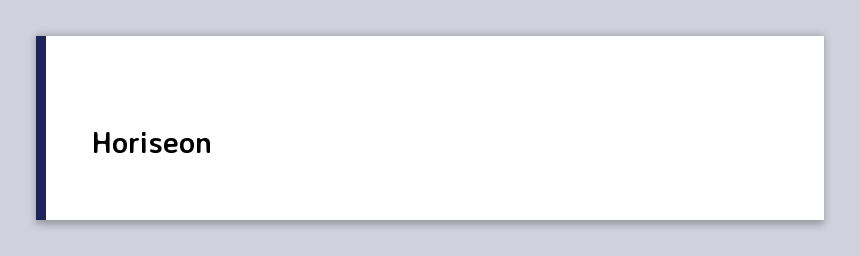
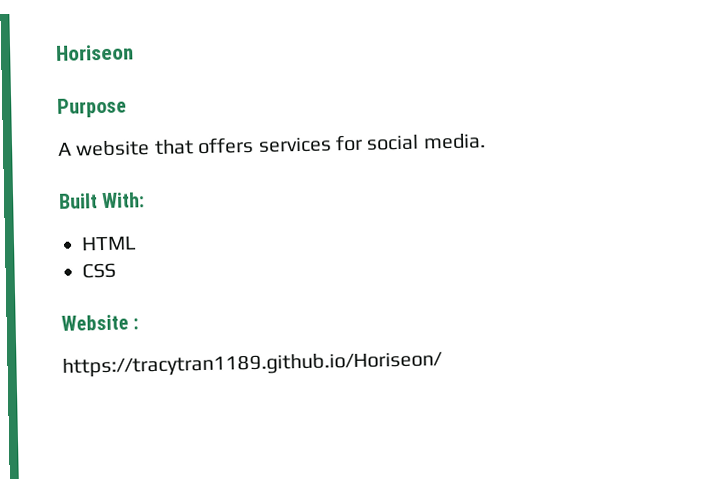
(212, 142) none -> [57,97,127,118] [57,133,486,157] [59,192,146,209] [81,236,136,251] [82,262,116,279] [61,314,140,331] [62,351,443,378] // Purpose // A website that offers services for social media. // Built With: // HTML // CSS // Website : // https://tracytran1189.github.io/Horiseon/

